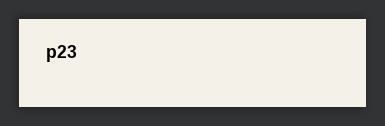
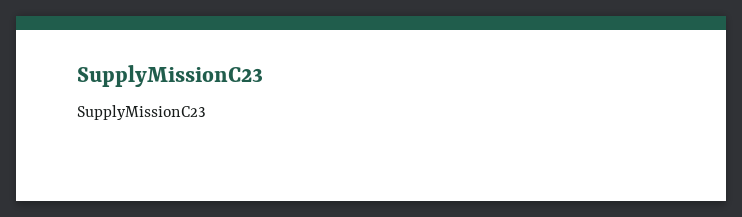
[46,45,77,62] p23 -> [77,65,263,87] [77,105,206,120] SupplyMissionC23 // SupplyMissionC23

